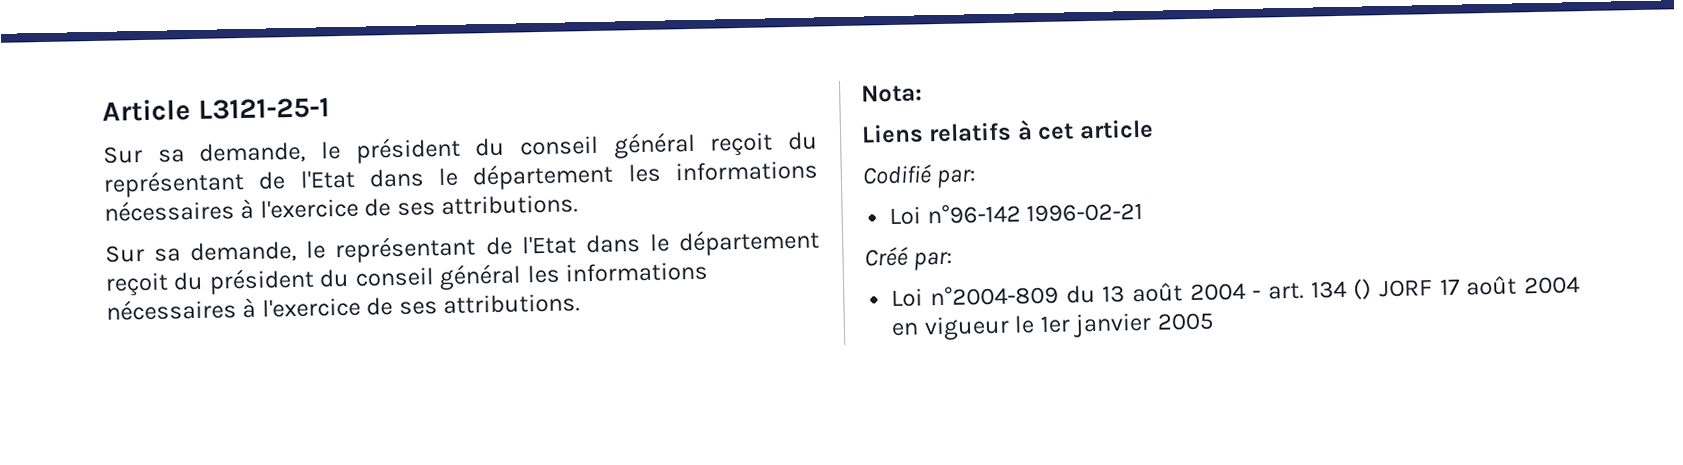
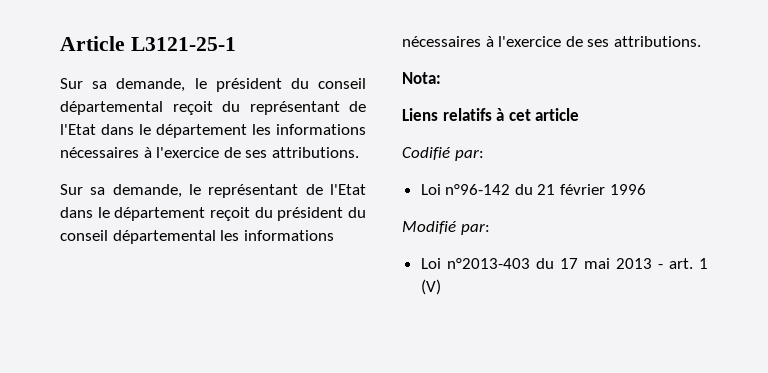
[612,131,696,159] général -> [60,101,163,115] départemental
[439,263,523,291] général -> [112,230,216,244] départemental
[1026,202,1144,223] [864,246,954,271] [891,275,1580,308] [891,312,1215,341] 1996-02-21 // Créé par: // Loi n°2004-809 du 13 août 2004 - art. 134 () JORF 17 août 2004 en vigueur le 1er janvier 2005 -> [514,184,646,195] [402,221,490,235] [420,258,708,269] [420,279,441,295] du 21 février 1996 // Modifié par: // Loi n°2013-403 du 17 mai 2013 - art. 1 (V)

